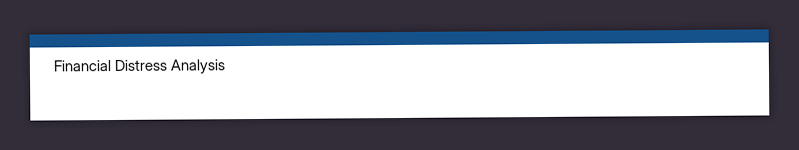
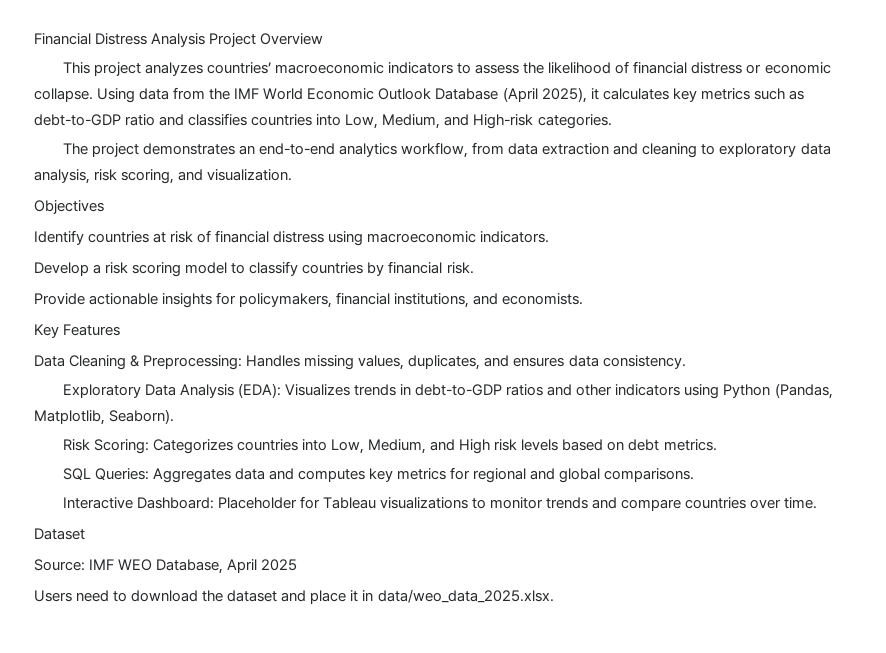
(226, 67) none -> [209,33,324,47] [62,61,831,76] [34,87,804,103] [34,113,612,129] [62,142,831,158] [34,169,293,184] [34,200,104,214] [34,230,550,246] [34,261,474,277] [34,292,584,308] [34,324,121,338] [34,355,686,370] [62,383,833,399] [34,409,175,425] [62,439,717,454] [62,467,695,483] [62,496,818,511] [34,528,85,540] [34,559,298,574] [34,589,554,604] Project Overview // This project analyzes countries’ macroeconomic indicators to assess the likelihood of financial distress or economic collapse. Using data from the IMF World Economic Outlook Database (April 2025), it calculates key metrics such as debt-to-GDP ratio and classifies countries into Low, Medium, and High-risk categories. // The project demonstrates an end-to-end analytics workflow, from data extraction and cleaning to exploratory data analysis, risk scoring, and visualization. // Objectives // Identify countries at risk of financial distress using macroeconomic indicators. // Develop a risk scoring model to classify countries by financial risk. // Provide actionable insights for policymakers, financial institutions, and economists. // Key Features // Data Cleaning & Preprocessing: Handles missing values, duplicates, and ensures data consistency. // Exploratory Data Analysis (EDA): Visualizes trends in debt-to-GDP ratios and other indicators using Python (Pandas, Matplotlib, Seaborn). // Risk Scoring: Categorizes countries into Low, Medium, and High risk levels based on debt metrics. // SQL Queries: Aggregates data and computes key metrics for regional and global comparisons. // Interactive Dashboard: Placeholder for Tableau visualizations to monitor trends and compare countries over time. // Dataset // Source: IMF WEO Database, April 2025 // Users need to download the dataset and place it in data/weo_data_2025.xlsx.

